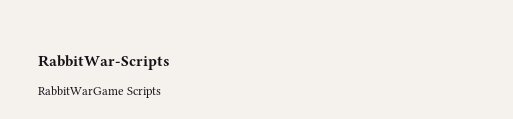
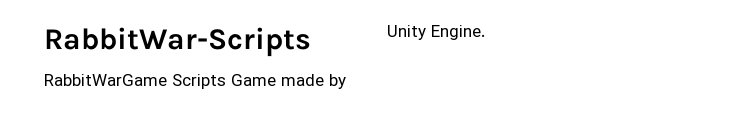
(162, 92) none -> [231,74,346,89] [387,25,485,40] Game made by Unity Engine.

